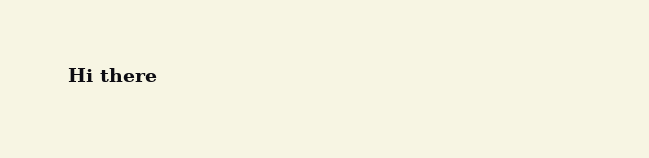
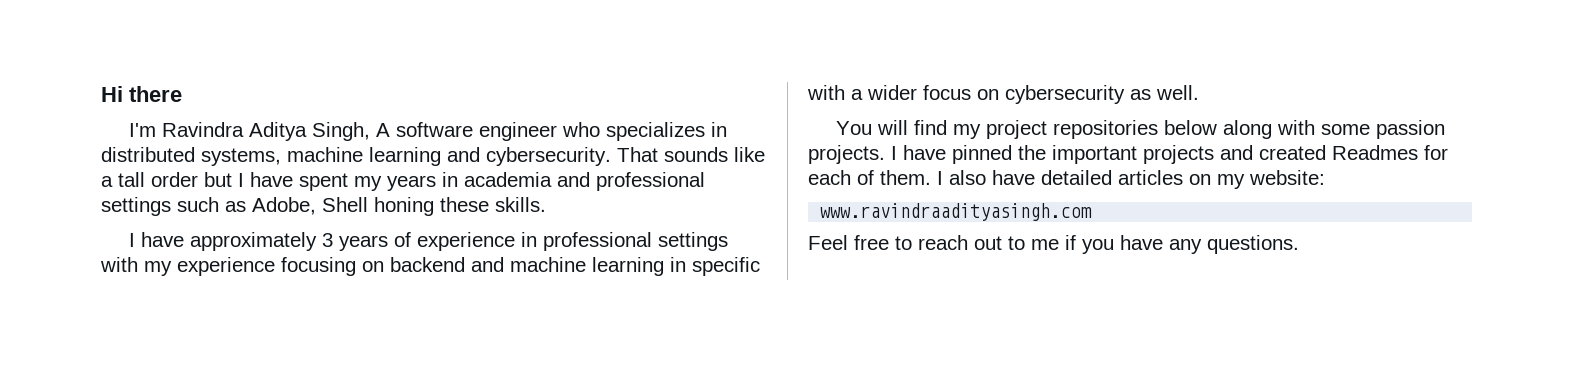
(157, 75) none -> [128,122,727,141] [101,147,765,166] [101,172,705,191] [101,197,546,216] [128,232,728,251] [100,257,760,276] [807,85,1199,104] [835,120,1445,139] [808,145,1448,164] [808,170,1325,189] [820,203,1093,221] [808,235,1299,254] // I'm Ravindra Aditya Singh, A software engineer who specializes in distributed systems, machine learning and cybersecurity. That sounds like a tall order but I have spent my years in academia and professional settings such as Adobe, Shell honing these skills. // I have approximately 3 years of experience in professional settings with my experience focusing on backend and machine learning in specific with a wider focus on cybersecurity as well. // You will find my project repositories below along with some passion projects. I have pinned the important projects and created Readmes for each of them. I also have detailed articles on my website: // www.ravindraadityasingh.com // Feel free to reach out to me if you have any questions.

